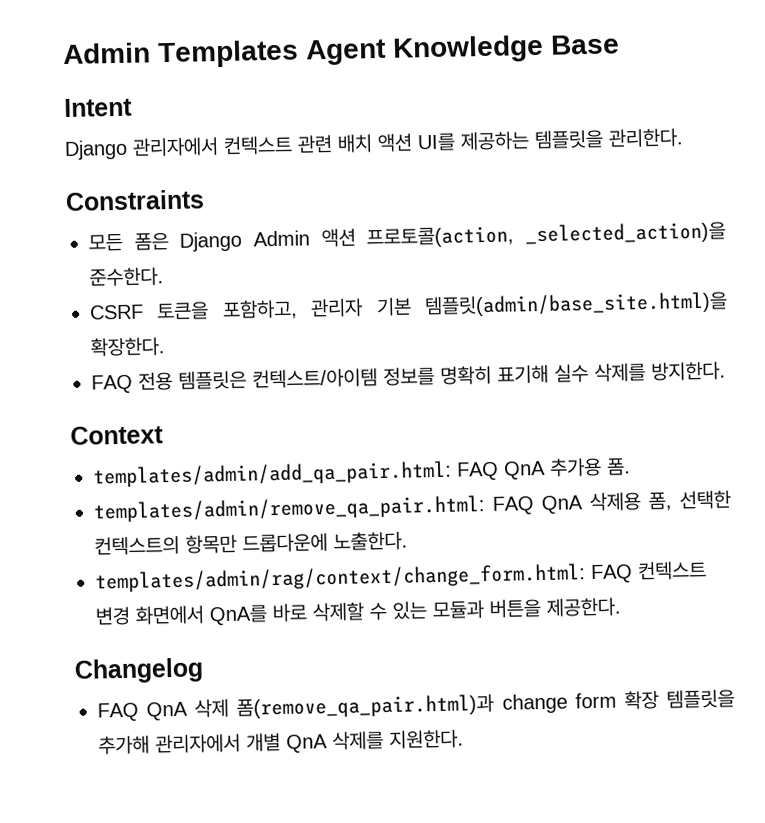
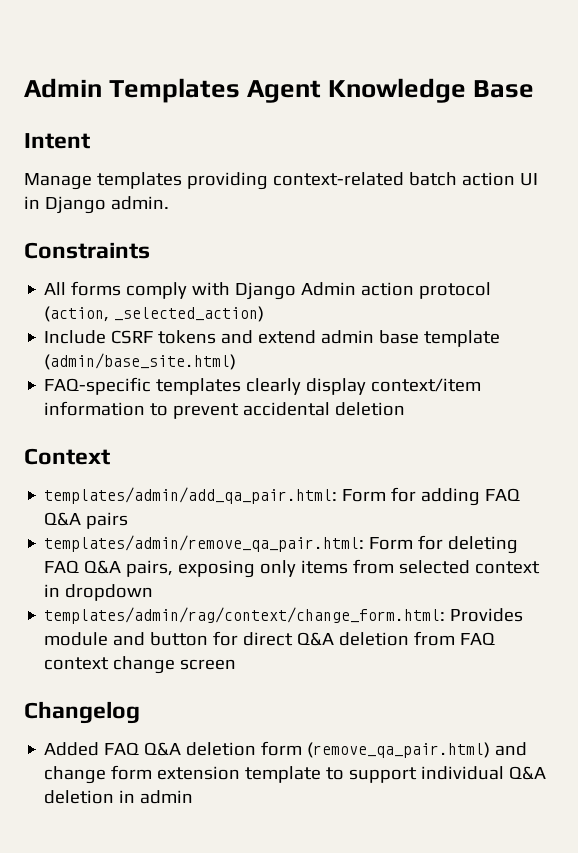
[64,128,684,160] [65,189,205,211] [88,221,726,252] [89,267,164,287] [89,291,728,321] [90,337,165,357] [91,361,726,394] [70,425,164,445] [93,457,631,488] [93,490,731,523] [94,531,408,556] [95,560,707,593] [95,597,621,626] [74,657,204,684] [97,689,735,722] [98,729,464,755] Django 관리자에서 컨텍스트 관련 배치 액션 UI를 제공하는 템플릿을 관리한다. // Constraints // 모든 폼은 Django Admin 액션 프로토콜(action, _selected_action)을 준수한다. // CSRF 토큰을 포함하고, 관리자 기본 템플릿(admin/base_site.html)을 확장한다. // FAQ 전용 템플릿은 컨텍스트/아이템 정보를 명확히 표기해 실수 삭제를 방지한다. // Context // templates/admin/add_qa_pair.html: FAQ QnA 추가용 폼. // templates/admin/remove_qa_pair.html: FAQ QnA 삭제용 폼, 선택한 컨텍스트의 항목만 드롭다운에 노출한다. // templates/admin/rag/context/change_form.html: FAQ 컨텍스트 변경 화면에서 QnA를 바로 삭제할 수 있는 모듈과 버튼을 제공한다. // Changelog // FAQ QnA 삭제 폼(remove_qa_pair.html)과 change form 확장 템플릿을 추가해 관리자에서 개별 QnA 삭제를 지원한다. -> [24,172,538,190] [24,196,169,214] [24,242,150,259] [44,281,492,300] [44,306,265,322] [44,330,501,347] [44,353,237,370] [44,377,482,395] [44,401,406,419] [24,448,110,465] [44,487,521,506] [44,512,129,529] [44,535,519,554] [44,559,541,578] [44,584,154,601] [44,607,524,624] [44,631,496,646] [44,656,237,674] [24,701,140,724] [44,741,528,758] [44,765,547,784] [44,790,194,804] Manage templates providing context-related batch action UI in Django admin. // Constraints // All forms comply with Django Admin action protocol (action, _selected_action) // Include CSRF tokens and extend admin base template (admin/base_site.html) // FAQ-specific templates clearly display context/item information to prevent accidental deletion // Context // templates/admin/add_qa_pair.html: Form for adding FAQ Q&A pairs // templates/admin/remove_qa_pair.html: Form for deleting FAQ Q&A pairs, exposing only items from selected context in dropdown // templates/admin/rag/context/change_form.html: Provides module and button for direct Q&A deletion from FAQ context change screen // Changelog // Added FAQ Q&A deletion form (remove_qa_pair.html) and change form extension template to support individual Q&A deletion in admin

